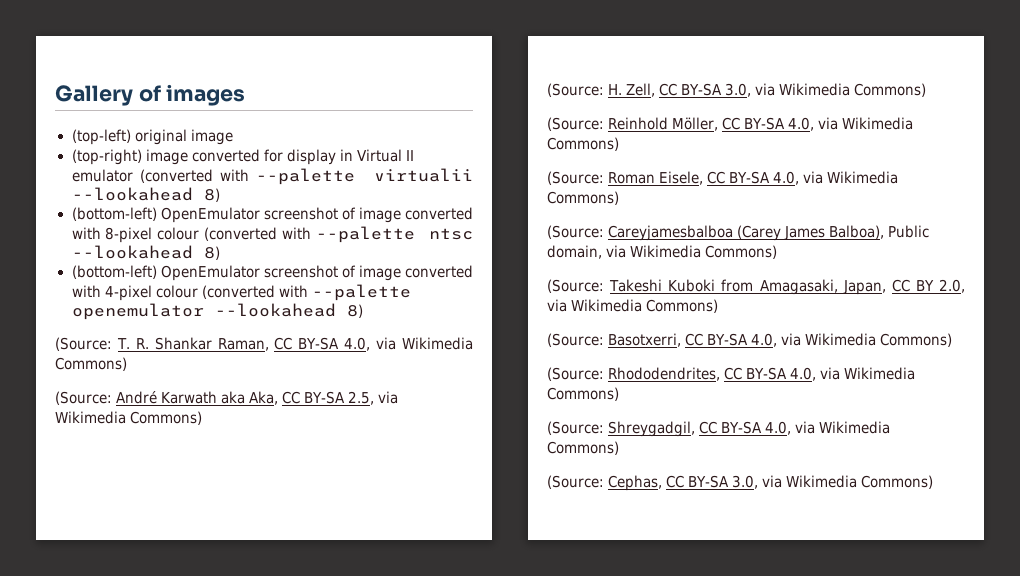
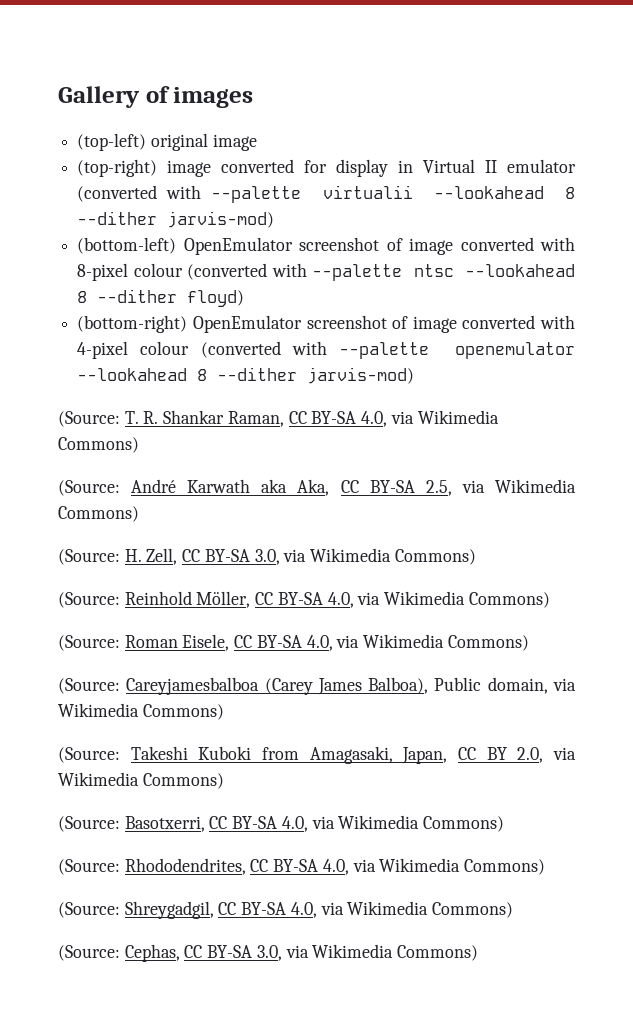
[203,188,220,202] 8) -> [565,187,575,199] [77,211,275,228] 8 --dither jarvis-mod)
[203,246,220,260] [71,265,157,279] 8) // (bottom-left) -> [77,289,245,307] [77,315,188,333] 8 --dither floyd) // (bottom-right)
[346,304,363,318] 8) -> [197,367,415,384] 8 --dither jarvis-mod)

